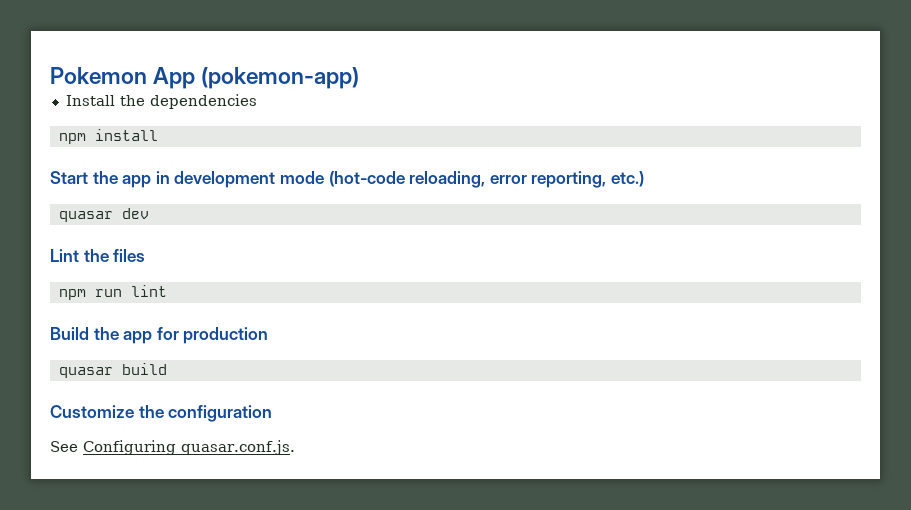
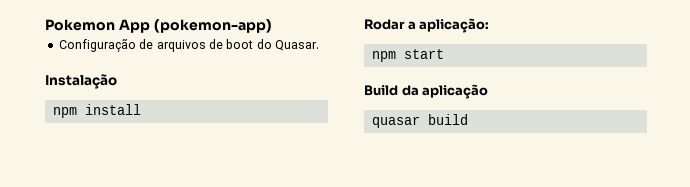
[65,94,257,109] [58,129,158,144] [50,171,644,188] [58,208,149,222] [50,249,146,262] [58,285,167,300] Install the dependencies // npm install // Start the app in development mode (hot-code reloading, error reporting, etc.) // quasar dev // Lint the files // npm run lint -> [58,39,319,52] [45,74,117,89] [52,104,141,118] [364,18,490,33] [371,49,444,62] Configuração de arquivos de boot do Quasar. // Instalação // npm install // Rodar a aplicação: // npm start
[93,327,269,344] [58,363,167,378] [50,405,273,422] [50,440,295,455] the app for production // quasar build // Customize the configuration // See Configuring quasar.conf.js. -> [401,84,489,99] [371,114,468,128] da aplicação // quasar build

